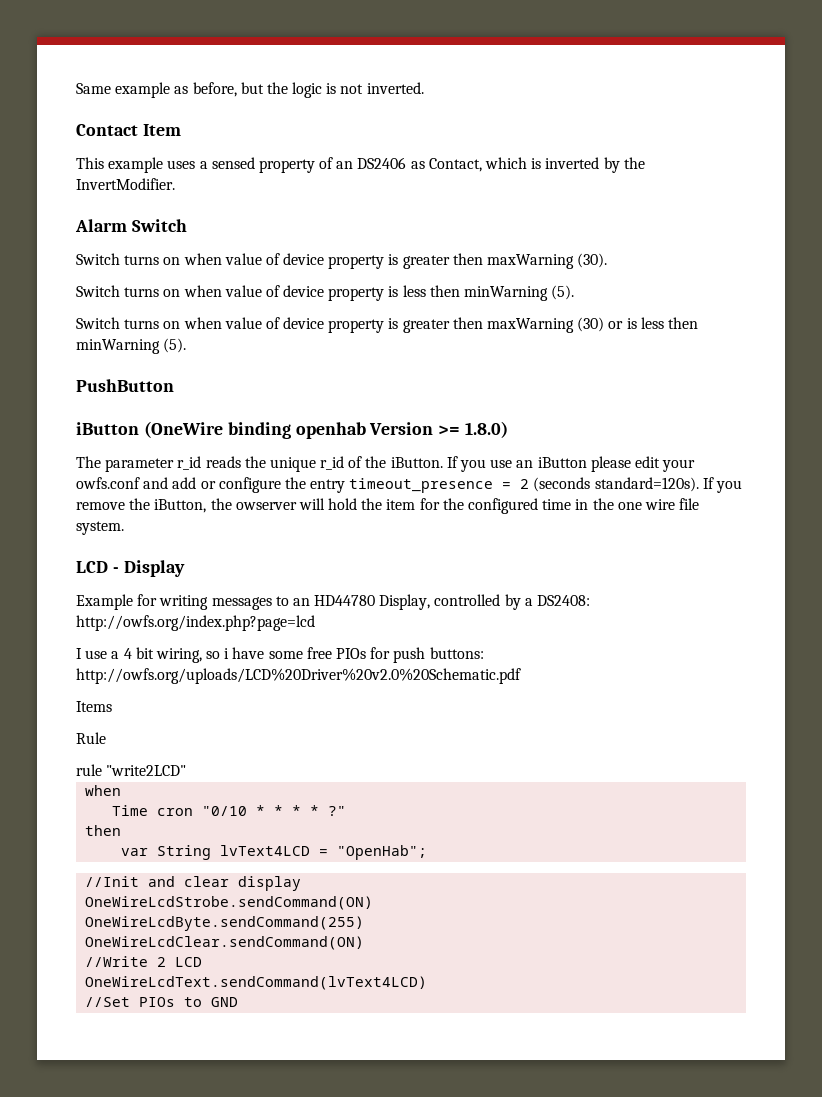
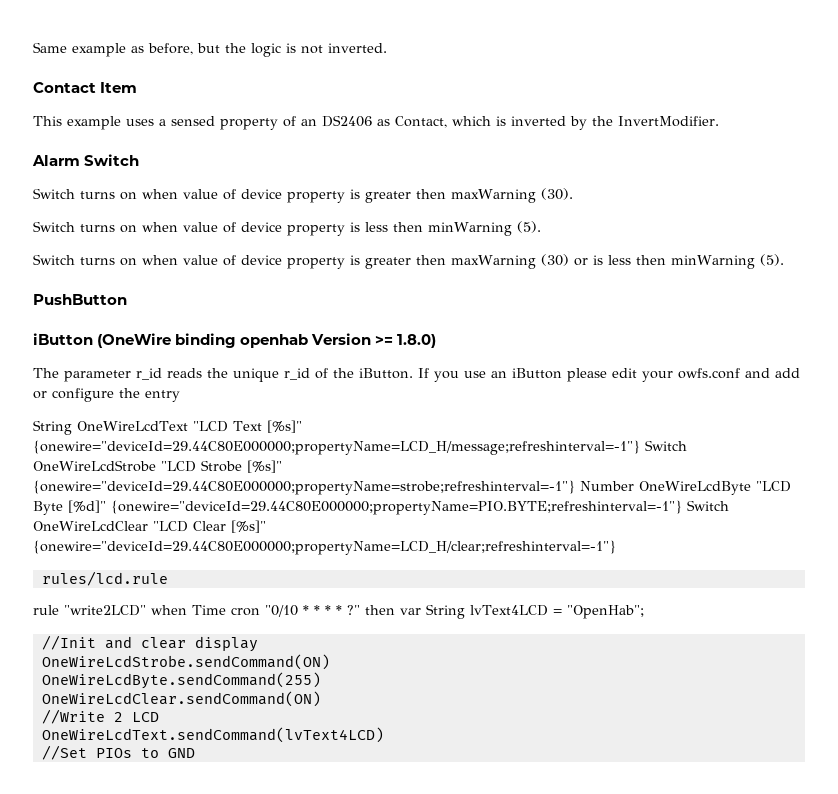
[349,477,743,493] [76,498,700,514] [76,521,124,535] [76,560,185,577] [76,594,591,610] [76,615,315,631] [76,647,484,663] [76,668,521,684] [76,701,112,712] [76,732,106,744] timeout_presence = 2 (seconds standard=120s). If you remove the iButton, the owserver will hold the item for the configured time in the one wire file system. // LCD - Display // Example for writing messages to an HD44780 Display, controlled by a DS2408: http://owfs.org/index.php?page=lcd // I use a 4 bit wiring, so i have some free PIOs for push buttons: http://owfs.org/uploads/LCD%20Driver%20v2.0%20Schematic.pdf // Items // Rule -> [33,420,302,435] [33,440,687,455] [33,460,282,473] [33,480,791,495] [33,500,729,515] [33,520,266,533] [33,540,616,555] [41,571,168,586] // String OneWireLcdText "LCD Text [%s]" {onewire="deviceId=29.44C80E000000;propertyName=LCD_H/message;refreshinterval=-1"} Switch OneWireLcdStrobe "LCD Strobe [%s]" {onewire="deviceId=29.44C80E000000;propertyName=strobe;refreshinterval=-1"} Number OneWireLcdByte "LCD Byte [%d]" {onewire="deviceId=29.44C80E000000;propertyName=PIO.BYTE;refreshinterval=-1"} Switch OneWireLcdClear "LCD Clear [%s]" {onewire="deviceId=29.44C80E000000;propertyName=LCD_H/clear;refreshinterval=-1"} // rules/lcd.rule
[85,785,122,796] // when // -> [151,605,187,615] when
[85,825,122,836] // then // -> [365,605,395,615] then

